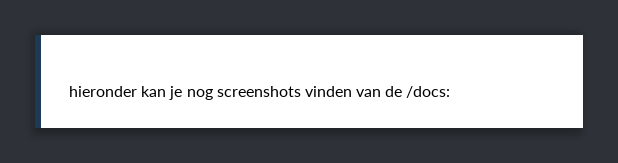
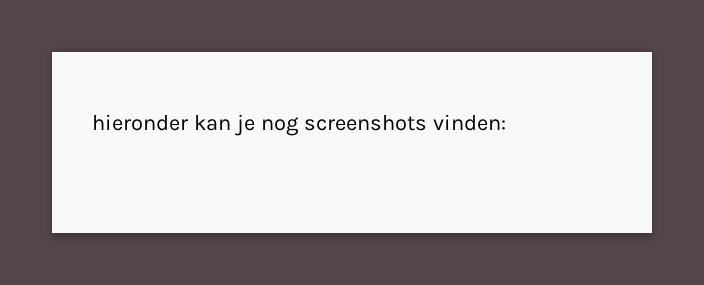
[304,86,451,98] vinden van de /docs: -> [432,114,506,131] vinden:

